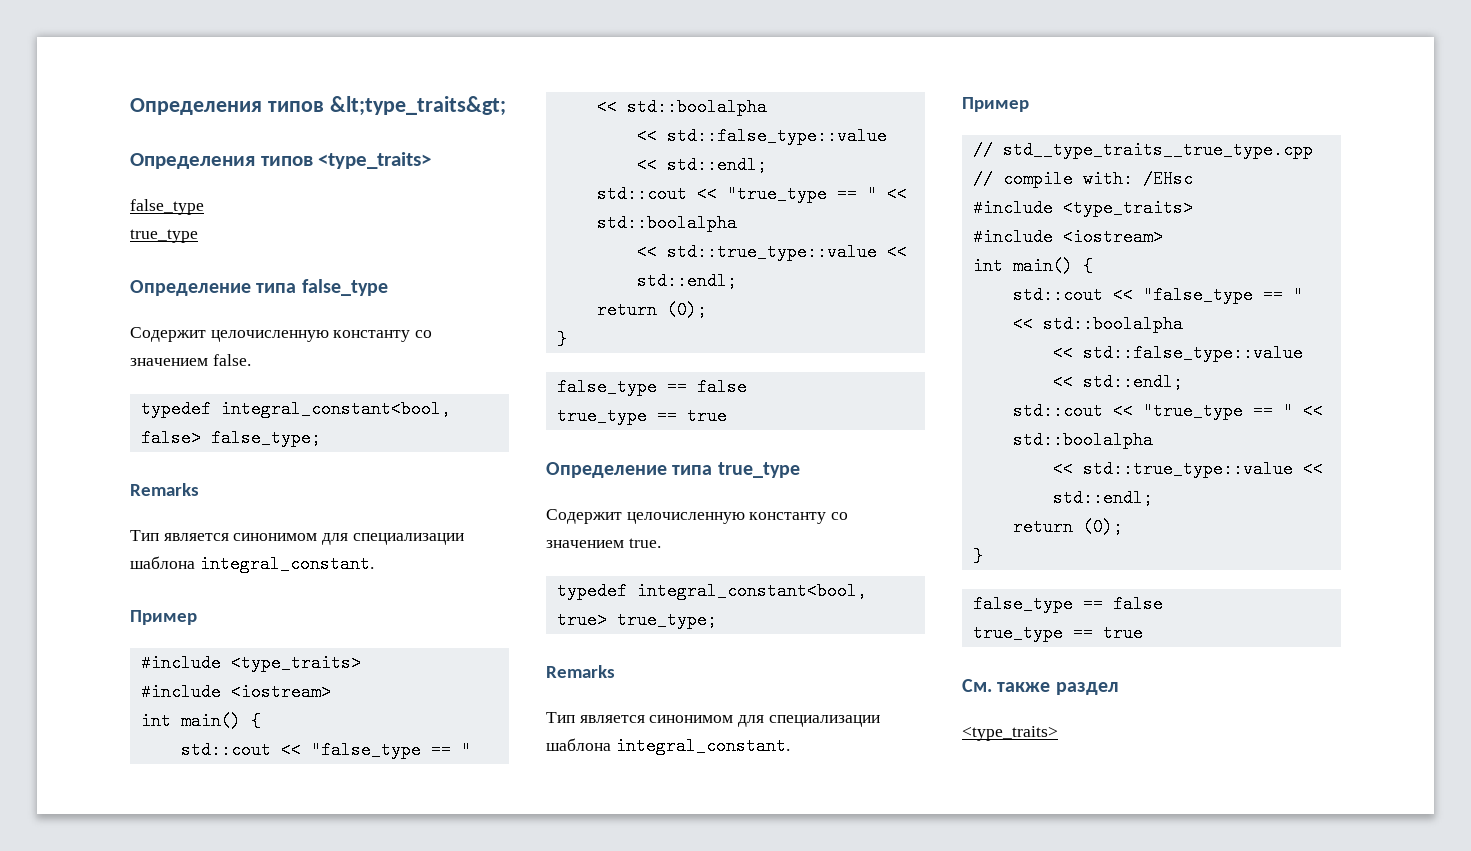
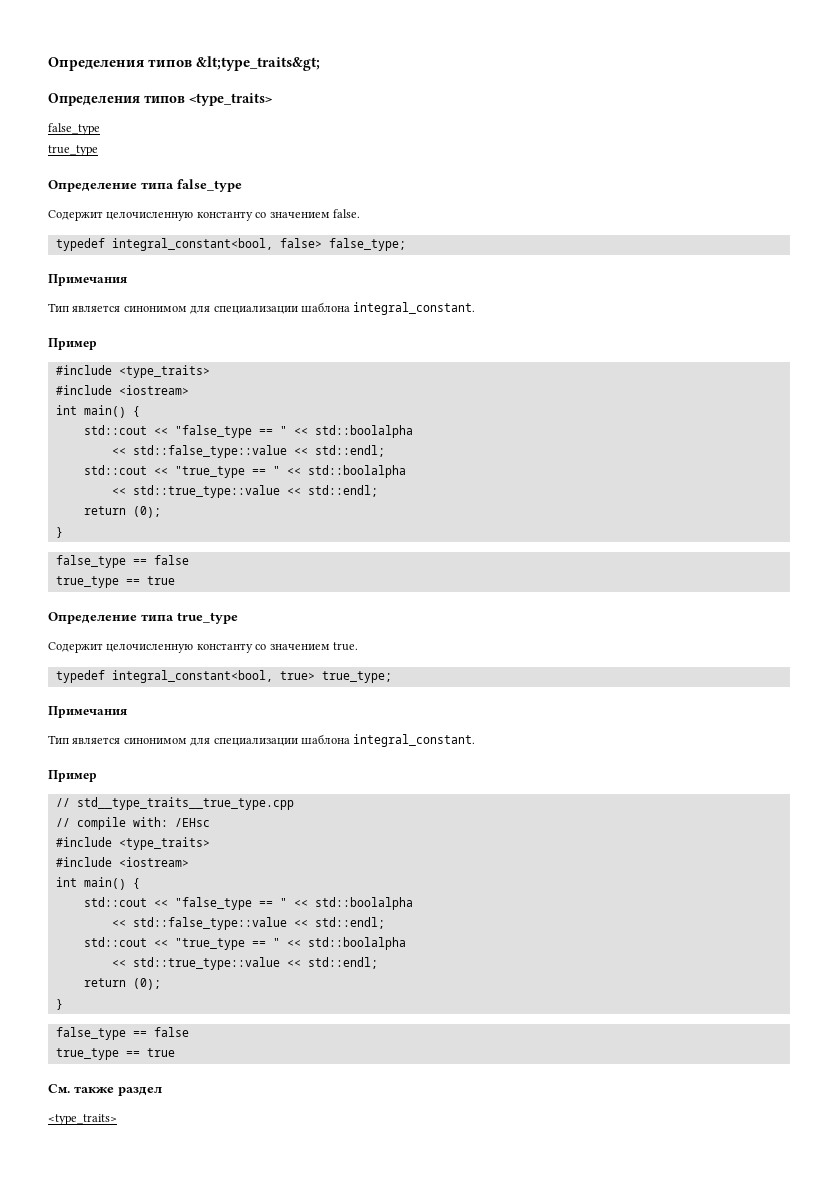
[130,483,199,496] Remarks -> [48,274,128,286] Примечания
[546,665,615,678] Remarks -> [48,706,128,718] Примечания

